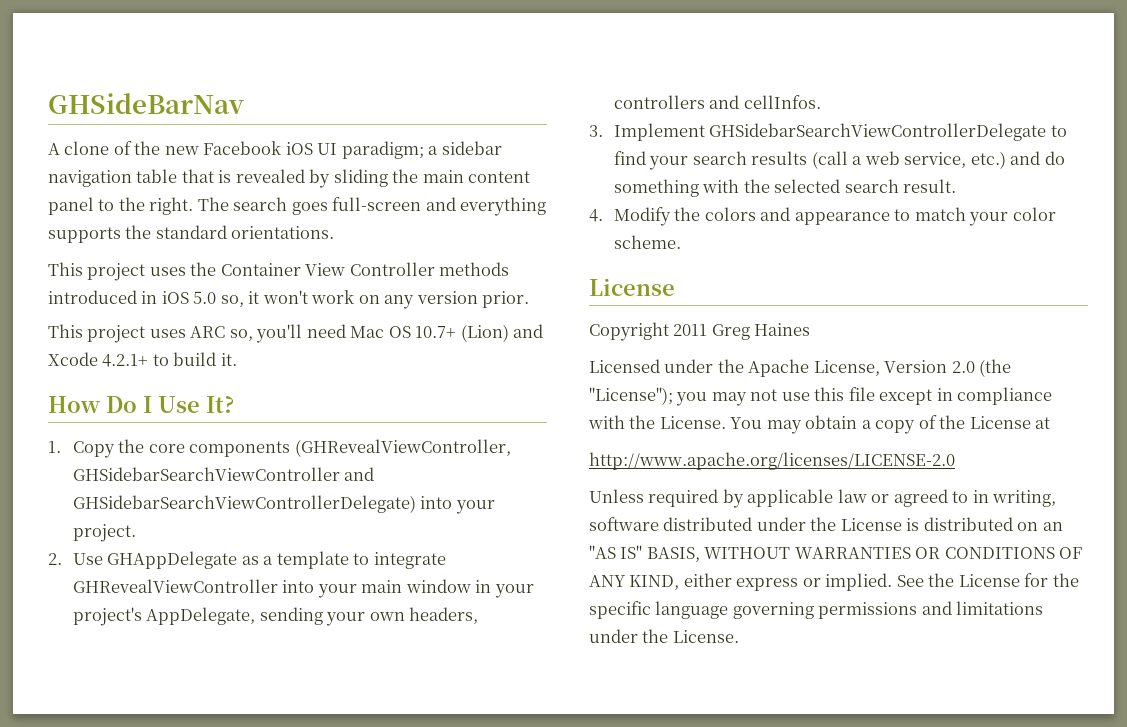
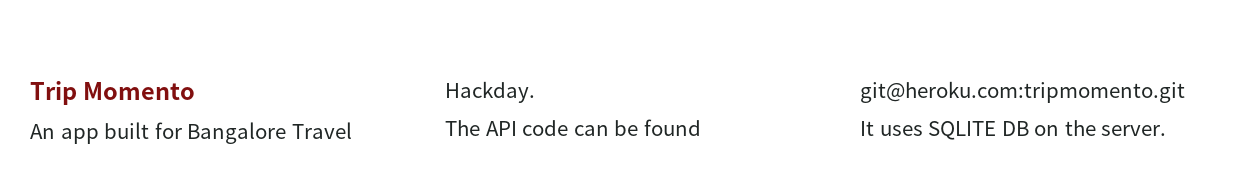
[48,93,244,114] [48,141,502,159] [48,169,531,188] [48,197,547,216] [48,225,335,243] [48,262,510,281] [48,290,530,309] [48,324,544,343] [48,352,237,367] [48,395,234,413] [48,439,511,458] [73,467,375,481] [73,495,495,514] [73,524,137,542] [48,551,446,569] [73,579,534,598] [73,607,479,626] [614,95,821,109] [589,123,1067,141] [614,151,1065,170] [614,179,957,197] [589,207,1056,226] [614,235,682,249] [589,278,675,296] [589,322,811,341] [589,359,1012,377] [589,387,1053,406] [588,415,1051,434] [589,452,955,470] [589,489,1057,508] [589,517,1063,531] [589,545,1083,562] [589,573,1079,591] [589,601,1044,619] [589,629,739,643] GHSideBarNav // A clone of the new Facebook iOS UI paradigm; a sidebar navigation table that is revealed by sliding the main content panel to the right. The search goes full-screen and everything supports the standard orientations. // This project uses the Container View Controller methods introduced in iOS 5.0 so, it won't work on any version prior. // This project uses ARC so, you'll need Mac OS 10.7+ (Lion) and Xcode 4.2.1+ to build it. // How Do I Use It? // 1. Copy the core components (GHRevealViewController, GHSidebarSearchViewController and GHSidebarSearchViewControllerDelegate) into your project. // 2. Use GHAppDelegate as a template to integrate GHRevealViewController into your main window in your project's AppDelegate, sending your own headers, controllers and cellInfos. // 3. Implement GHSidebarSearchViewControllerDelegate to find your search results (call a web service, etc.) and do something with the selected search result. // 4. Modify the colors and appearance to match your color scheme. // License // Copyright 2011 Greg Haines // Licensed under the Apache License, Version 2.0 (the "License"); you may not use this file except in compliance with the License. You may obtain a copy of the License at // http://www.apache.org/licenses/LICENSE-2.0 // Unless required by applicable law or agreed to in writing, software distributed under the License is distributed on an "AS IS" BASIS, WITHOUT WARRANTIES OR CONDITIONS OF ANY KIND, either express or implied. See the License for the specific language governing permissions and limitations under the License. -> [30,81,196,105] [30,122,352,144] [445,81,535,103] [445,119,701,136] [860,81,1185,103] [860,120,1167,140] Trip Momento // An app built for Bangalore Travel Hackday. // The API code can be found git@heroku.com:tripmomento.git // It uses SQLITE DB on the server.

